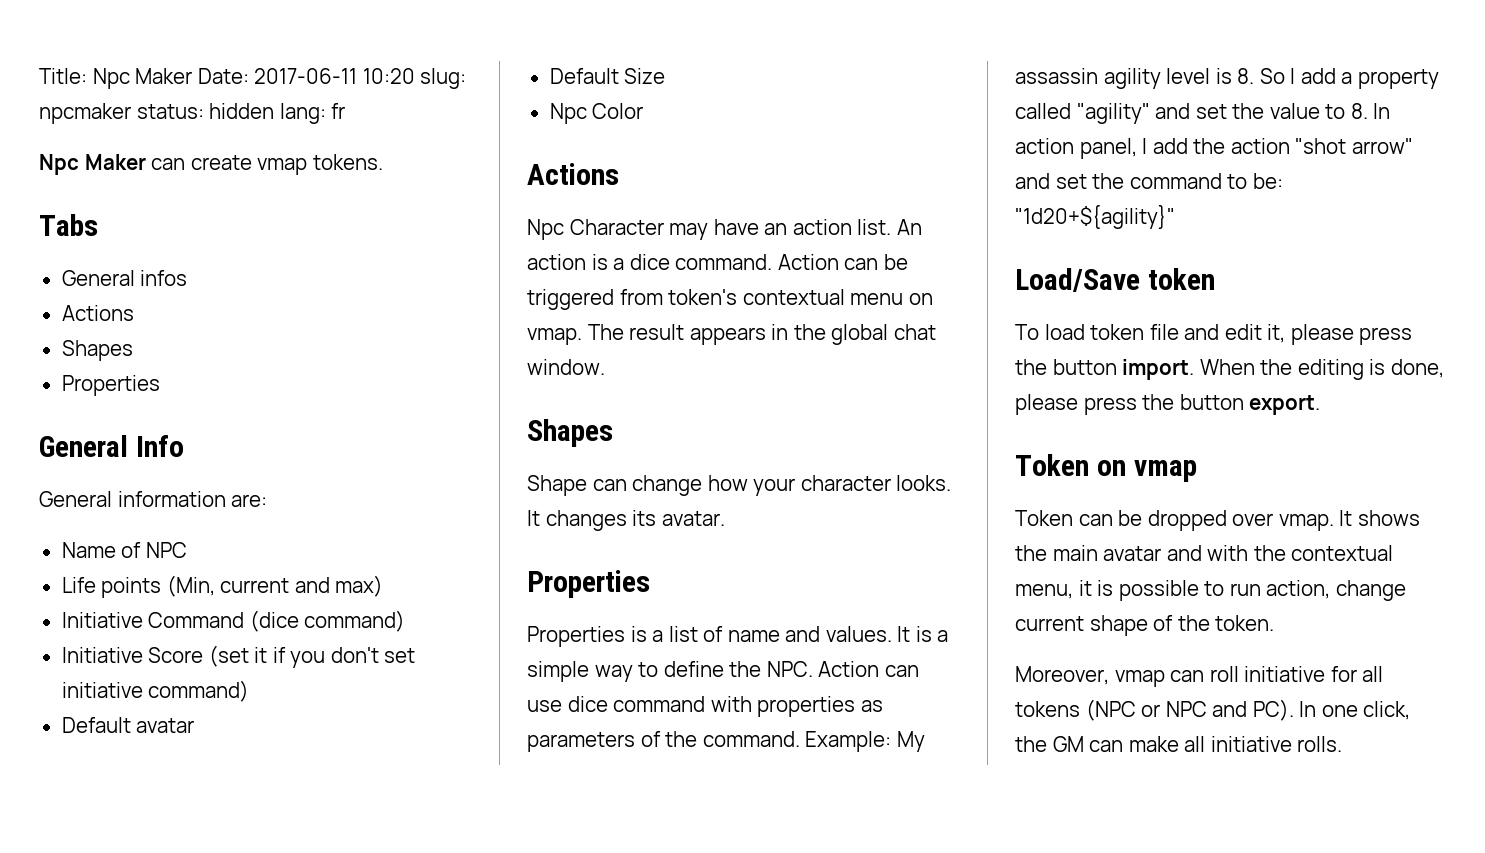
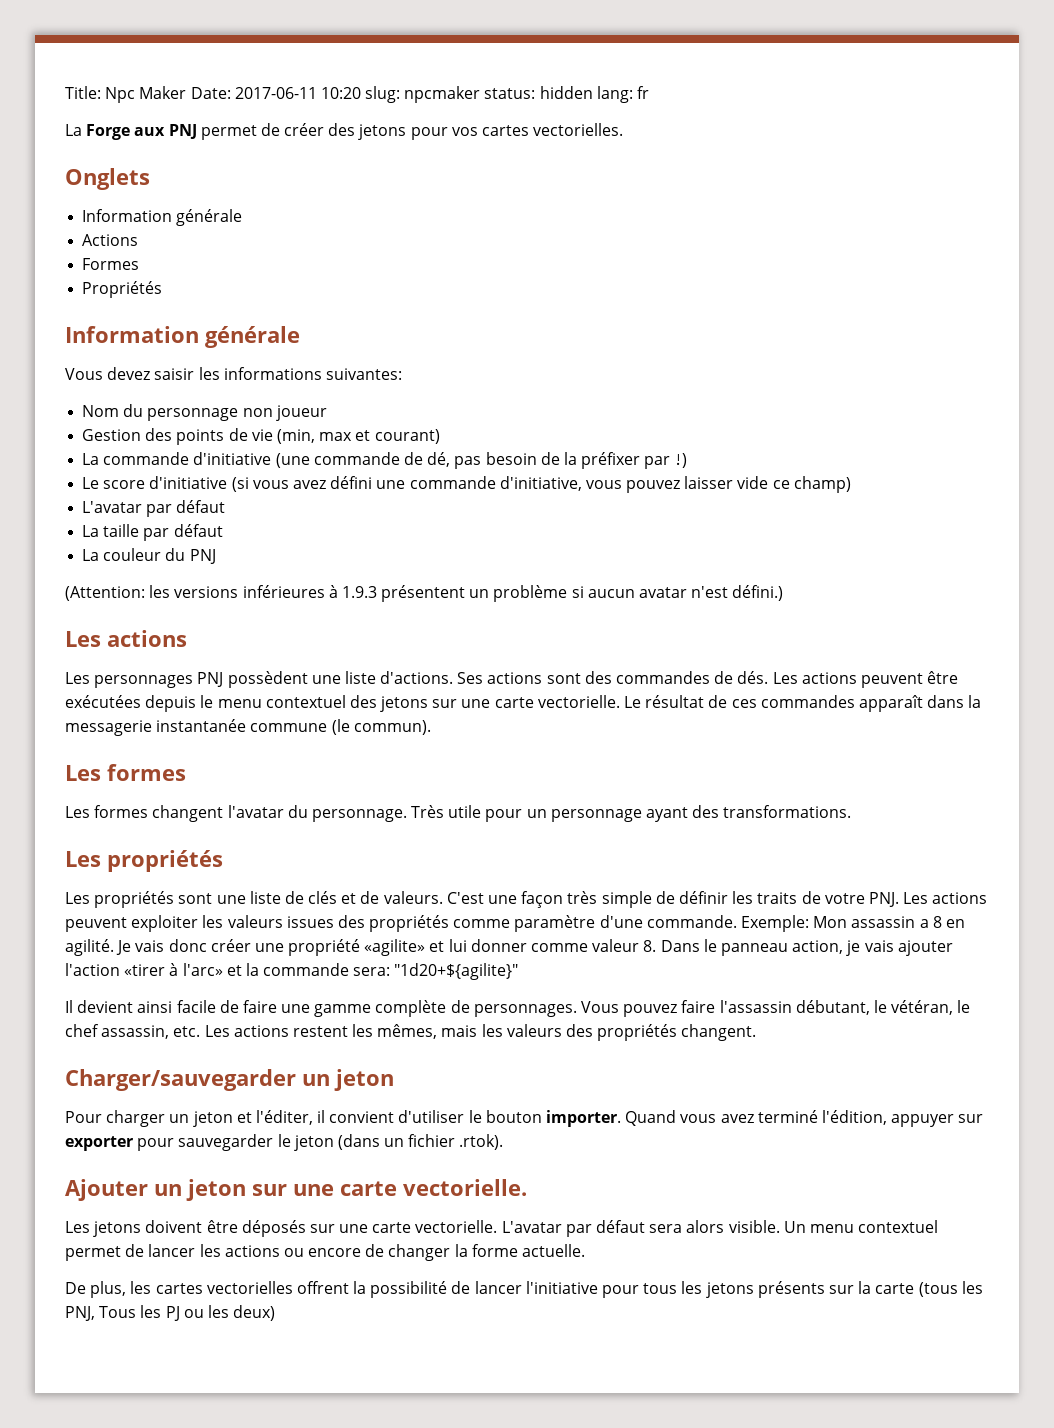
[39,154,383,175] [39,214,98,236] [61,270,188,286] [61,305,134,321] [61,340,133,361] [61,375,160,396] [39,435,184,457] [39,491,268,507] [61,542,187,558] [61,575,384,598] [61,610,406,632] [61,645,416,668] [61,680,250,702] [61,717,195,733] [549,68,666,84] [549,103,644,124] [527,163,619,185] [527,219,922,240] [527,254,908,270] [527,289,933,310] [527,324,936,345] [527,359,605,375] [527,419,613,447] [527,475,952,496] [527,510,725,531] [527,570,650,598] [527,626,949,647] [527,661,919,682] [527,696,883,717] [527,731,925,752] [1015,68,1439,89] [1015,103,1391,124] [1015,138,1413,159] [1015,173,1283,189] [1015,205,1175,229] [1015,268,1215,292] [1015,324,1413,345] [1015,359,1444,380] [1015,394,1321,415] [1015,454,1197,482] [1015,510,1420,531] [1015,545,1394,561] [1015,580,1406,601] [1015,615,1275,636] [1015,666,1384,687] [1015,699,1411,721] [1015,736,1343,752] Npc Maker can create vmap tokens. // Tabs // General infos // Actions // Shapes // Properties // General Info // General information are: // Name of NPC // Life points (Min, current and max) // Initiative Command (dice command) // Initiative Score (set it if you don't set initiative command) // Default avatar // Default Size // Npc Color // Actions // Npc Character may have an action list. An action is a dice command. Action can be triggered from token's contextual menu on vmap. The result appears in the global chat window. // Shapes // Shape can change how your character looks. It changes its avatar. // Properties // Properties is a list of name and values. It is a simple way to define the NPC. Action can use dice command with properties as parameters of the command. Example: My assassin agility level is 8. So I add a property called "agility" and set the value to 8. In action panel, I add the action "shot arrow" and set the command to be: "1d20+${agility}" // Load/Save token // To load token file and edit it, please press the button import. When the editing is done, please press the button export. // Token on vmap // Token can be dropped over vmap. It shows the main avatar and with the contextual menu, it is possible to run action, change current shape of the token. // Moreover, vmap can roll initiative for all tokens (NPC or NPC and PC). In one click, the GM can make all initiative rolls. -> [65,123,624,140] [65,168,150,190] [82,209,243,226] [82,234,139,246] [82,258,140,270] [82,281,163,298] [65,326,300,348] [65,367,402,380] [82,404,327,421] [82,428,440,445] [82,452,688,469] [82,476,851,493] [82,500,226,517] [82,524,223,541] [82,548,216,564] [65,585,784,602] [65,630,187,647] [65,671,959,688] [65,695,982,712] [65,719,431,736] [65,764,186,781] [65,805,852,822] [65,850,223,872] [65,891,988,908] [65,915,965,932] [65,939,953,956] [65,963,519,980] [65,1000,971,1017] [65,1024,757,1041] [65,1069,394,1091] [65,1110,984,1127] [65,1134,504,1151] [65,1179,527,1201] [65,1220,939,1237] [65,1244,586,1261] [65,1281,983,1298] [65,1305,276,1321] La Forge aux PNJ permet de créer des jetons pour vos cartes vectorielles. // Onglets // Information générale // Actions // Formes // Propriétés // Information générale // Vous devez saisir les informations suivantes: // Nom du personnage non joueur // Gestion des points de vie (min, max et courant) // La commande d'initiative (une commande de dé, pas besoin de la préfixer par !) // Le score d'initiative (si vous avez défini une commande d'initiative, vous pouvez laisser vide ce champ) // L'avatar par défaut // La taille par défaut // La couleur du PNJ // (Attention: les versions inférieures à 1.9.3 présentent un problème si aucun avatar n'est défini.) // Les actions // Les personnages PNJ possèdent une liste d'actions. Ses actions sont des commandes de dés. Les actions peuvent être exécutées depuis le menu contextuel des jetons sur une carte vectorielle. Le résultat de ces commandes apparaît dans la messagerie instantanée commune (le commun). // Les formes // Les formes changent l'avatar du personnage. Très utile pour un personnage ayant des transformations. // Les propriétés // Les propriétés sont une liste de clés et de valeurs. C'est une façon très simple de définir les traits de votre PNJ. Les actions peuvent exploiter les valeurs issues des propriétés comme paramètre d'une commande. Exemple: Mon assassin a 8 en agilité. Je vais donc créer une propriété «agilite» et lui donner comme valeur 8. Dans le panneau action, je vais ajouter l'action «tirer à l'arc» et la commande sera: "1d20+${agilite}" // Il devient ainsi facile de faire une gamme complète de personnages. Vous pouvez faire l'assassin débutant, le vétéran, le chef assassin, etc. Les actions restent les mêmes, mais les valeurs des propriétés changent. // Charger/sauvegarder un jeton // Pour charger un jeton et l'éditer, il convient d'utiliser le bouton importer. Quand vous avez terminé l'édition, appuyer sur exporter pour sauvegarder le jeton (dans un fichier .rtok). // Ajouter un jeton sur une carte vectorielle. // Les jetons doivent être déposés sur une carte vectorielle. L'avatar par défaut sera alors visible. Un menu contextuel permet de lancer les actions ou encore de changer la forme actuelle. // De plus, les cartes vectorielles offrent la possibilité de lancer l'initiative pour tous les jetons présents sur la carte (tous les PNJ, Tous les PJ ou les deux)

